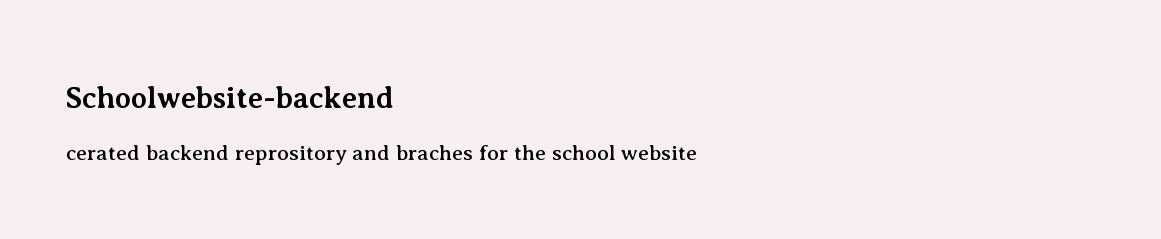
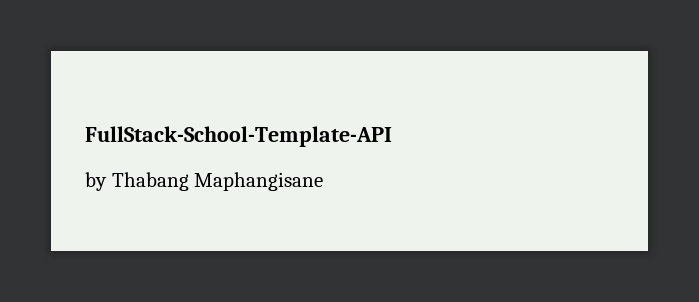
[66,86,394,108] [66,145,698,165] Schoolwebsite-backend // cerated backend reprository and braches for the school website -> [85,126,392,147] [85,172,324,191] FullStack-School-Template-API // by Thabang Maphangisane

